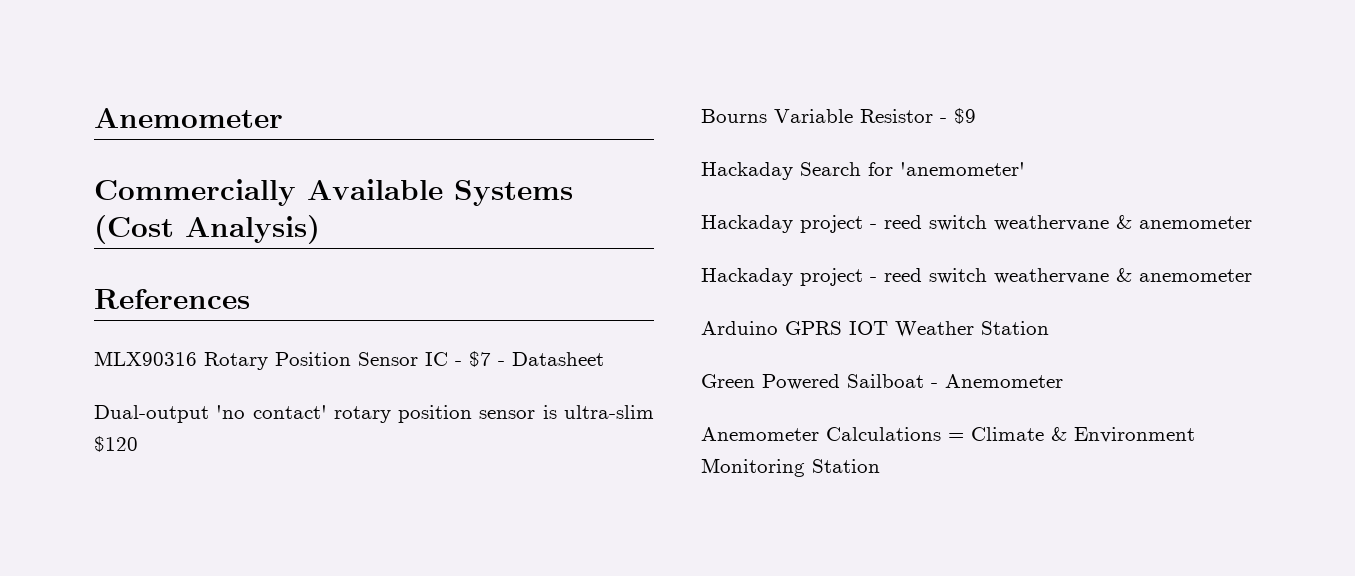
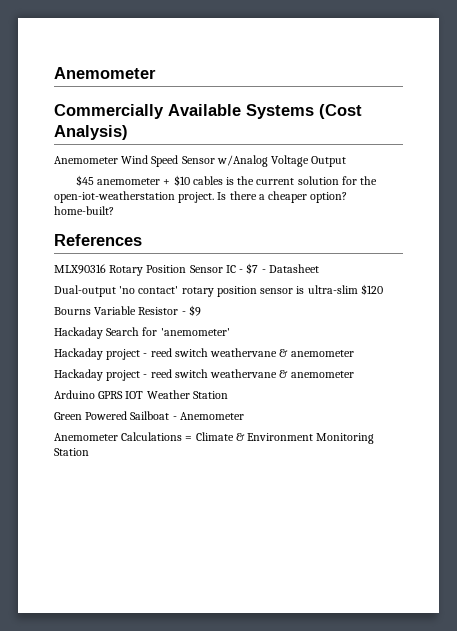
(320, 229) none -> [54,155,347,167] [75,175,378,186] [54,191,348,203] [54,206,114,215] // Anemometer Wind Speed Sensor w/Analog Voltage Output // $45 anemometer + $10 cables is the current solution for the open-iot-weatherstation project. Is there a cheaper option? home-built?

